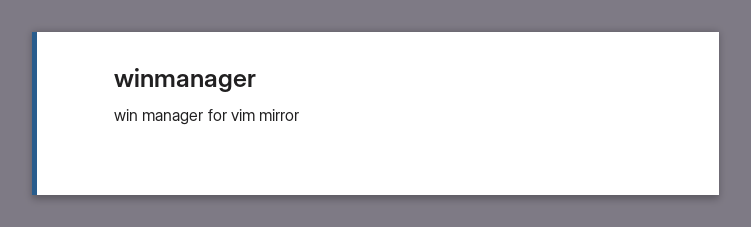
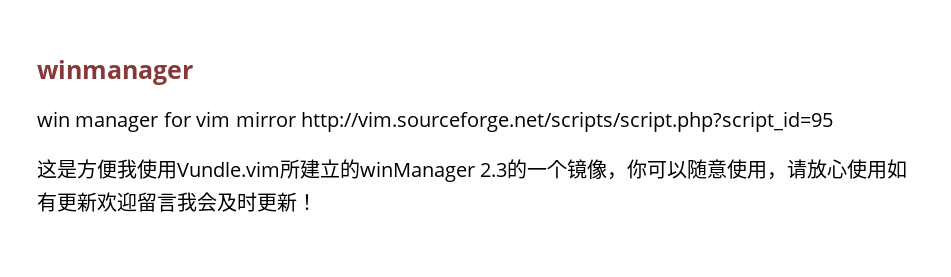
(300, 115) none -> [301,111,833,132] [37,159,908,182] [37,192,317,212] http://vim.sourceforge.net/scripts/script.php?script_id=95 // 这是方便我使用Vundle.vim所建立的winManager 2.3的一个镜像，你可以随意使用，请放心使用如有更新欢迎留言我会及时更新！

